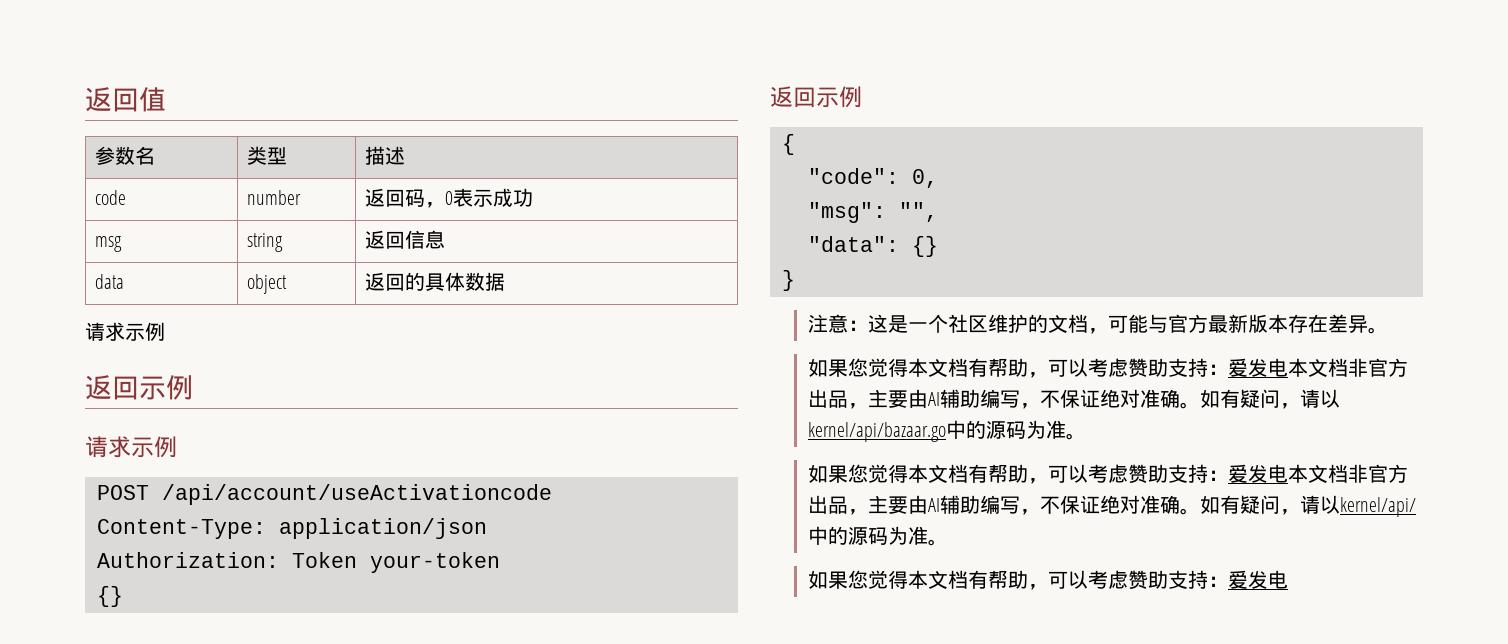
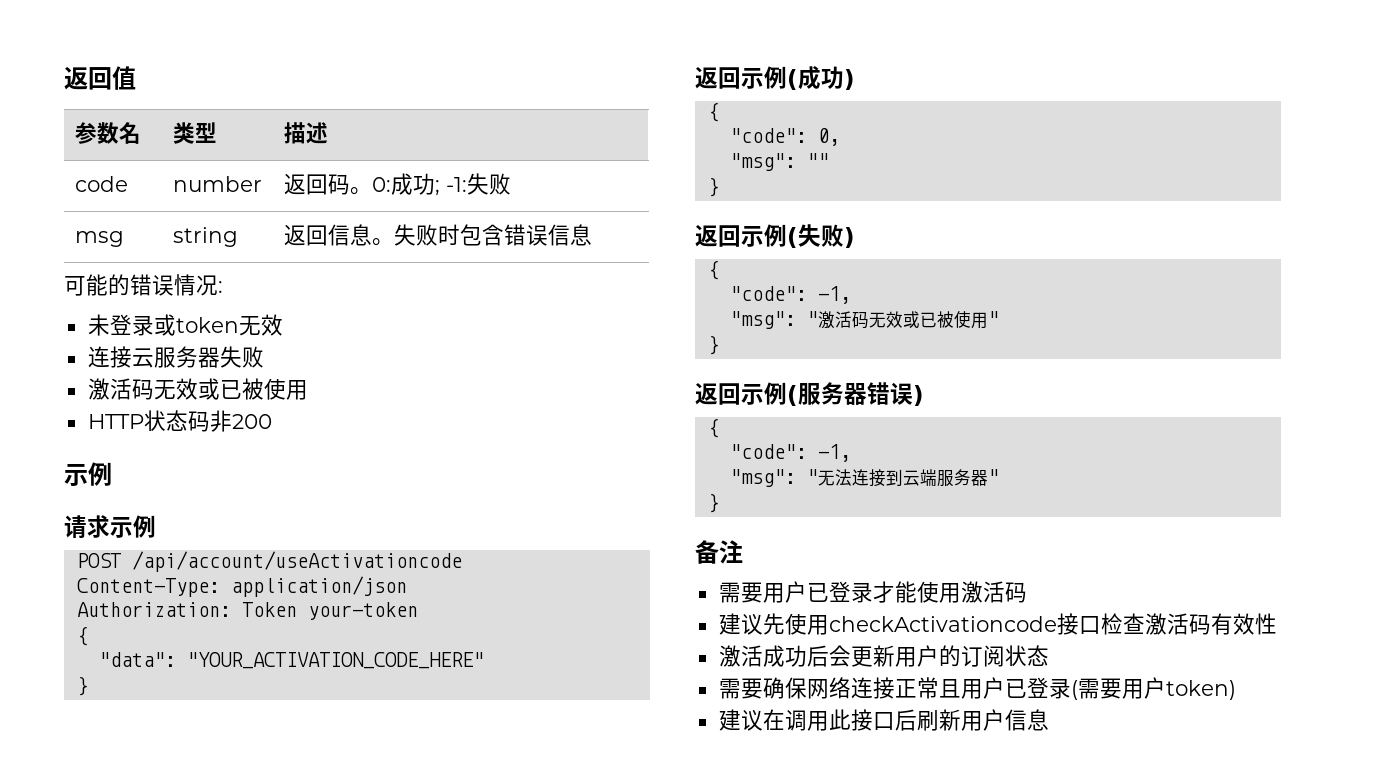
[424,188,533,208] ，0表示成功 -> [349,173,511,196] 。0:成功; -1:失败
[94,274,124,289] [246,274,287,294] [364,272,505,291] [85,322,165,341] [85,375,139,400] // data | object | 返回的具体数据 // 请求示例 // 返回 -> [371,224,592,246] [64,274,223,296] [87,314,283,336] [87,346,264,368] [87,378,308,400] [87,410,272,432] 。失败时包含错误信息 // 可能的错误情况: // 未登录或token无效 // 连接云服务器失败 // 激活码无效或已被使用 // HTTP状态码非200 //
[97,586,123,607] [770,86,862,108] {} // 返回示例 -> [76,626,88,646] [98,652,484,669] [76,676,88,696] [695,66,855,90] { // "data": "YOUR_ACTIVATION_CODE_HERE" // } // 返回示例(成功)
[899,202,938,222] [808,236,938,257] [782,270,795,291] [808,314,1389,334] [808,358,1409,378] [808,389,1341,409] [808,420,1087,442] [808,464,1409,484] [808,495,1417,517] [808,526,949,546] [808,570,1289,590] "", // "data": {} // } // 注意：这是一个社区维护的文档，可能与官方最新版本存在差异。 // 如果您觉得本文档有帮助，可以考虑赞助支持：爱发电本文档非官方出品，主要由AI辅助编写，不保证绝对准确。如有疑问，请以kernel/api/bazaar.go中的源码为准。 // 如果您觉得本文档有帮助，可以考虑赞助支持：爱发电本文档非官方出品，主要由AI辅助编写，不保证绝对准确。如有疑问，请以kernel/api/中的源码为准。 // 如果您觉得本文档有帮助，可以考虑赞助支持：爱发电 -> [806,153,829,168] [707,177,719,197] [695,224,855,248] [707,260,719,280] [729,286,851,304] [729,311,999,329] [707,335,719,355] [695,382,924,406] [707,418,719,438] [729,444,851,462] [729,469,999,487] [707,493,719,513] [695,540,743,564] [718,581,1027,603] [718,613,1277,635] [718,645,1049,667] [718,677,1236,700] [718,709,1049,731] "" // } // 返回示例(失败) // { // "code": -1, // "msg": "激活码无效或已被使用" // } // 返回示例(服务器错误) // { // "code": -1, // "msg": "无法连接到云端服务器" // } // 备注 // 需要用户已登录才能使用激活码 // 建议先使用checkActivationcode接口检查激活码有效性 // 激活成功后会更新用户的订阅状态 // 需要确保网络连接正常且用户已登录(需要用户token) // 建议在调用此接口后刷新用户信息

